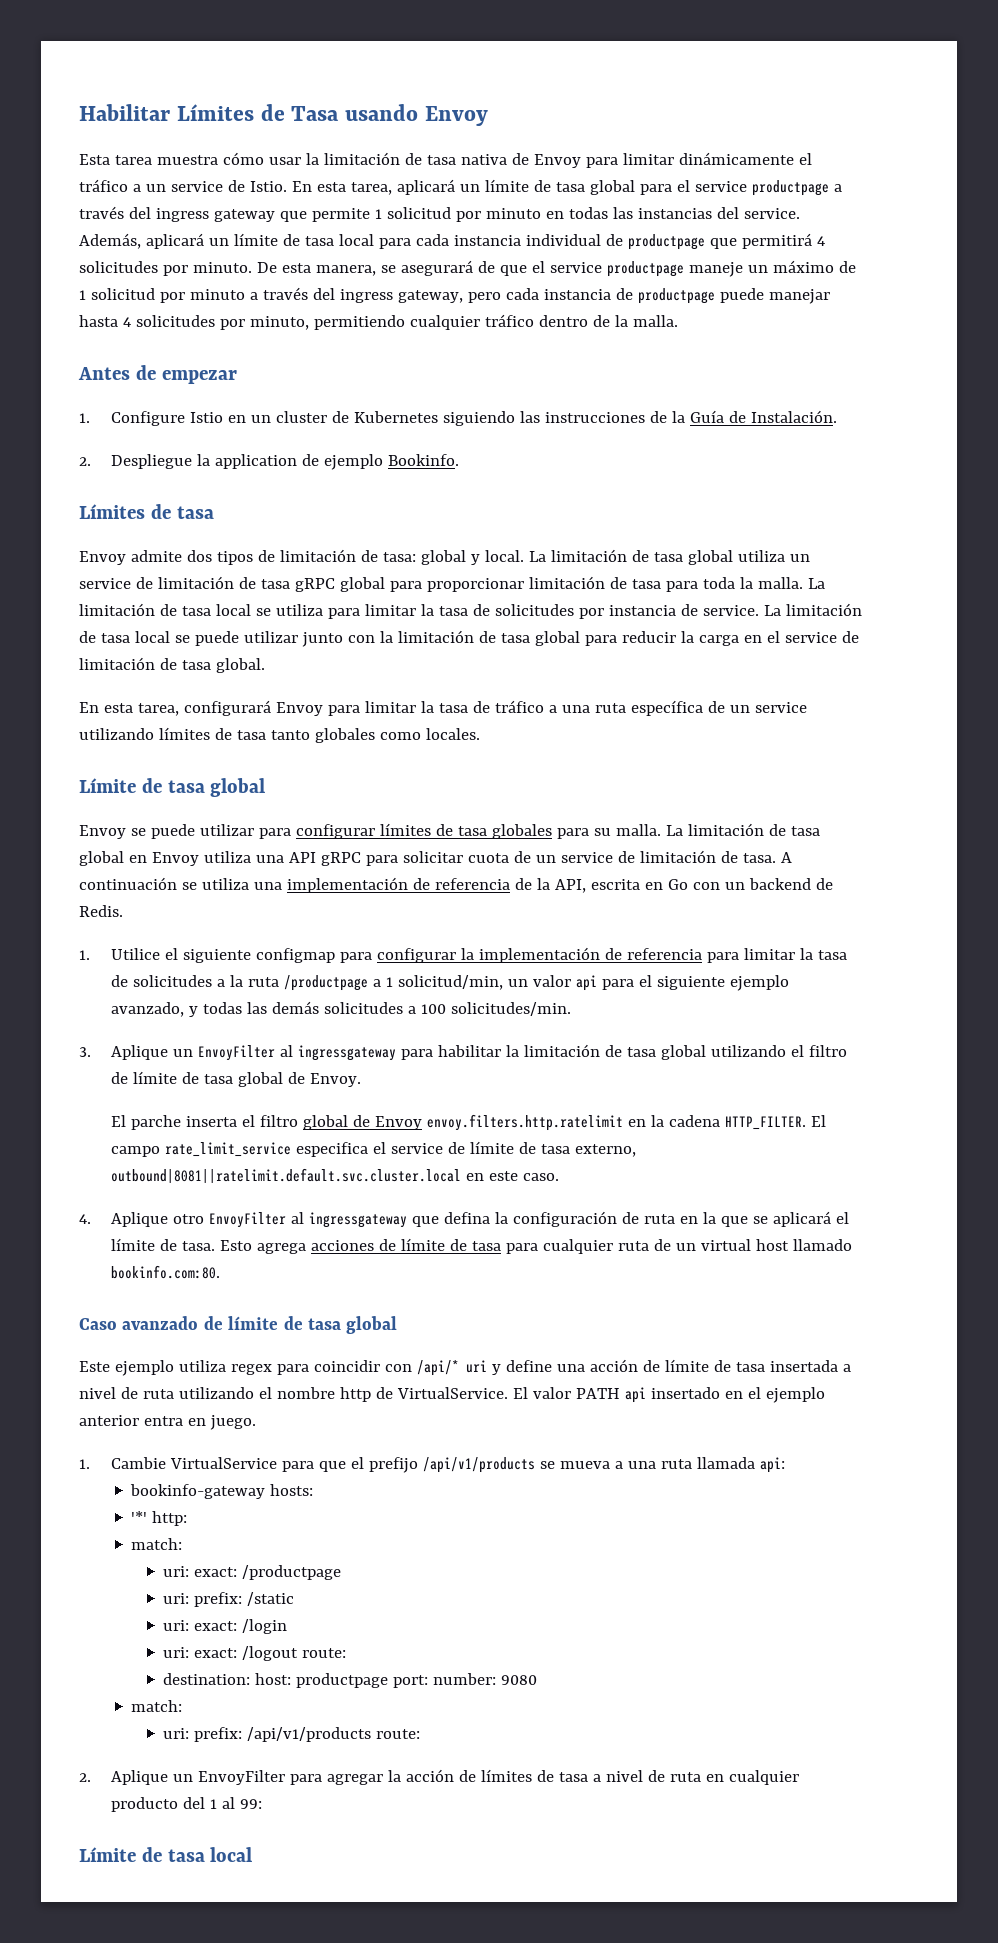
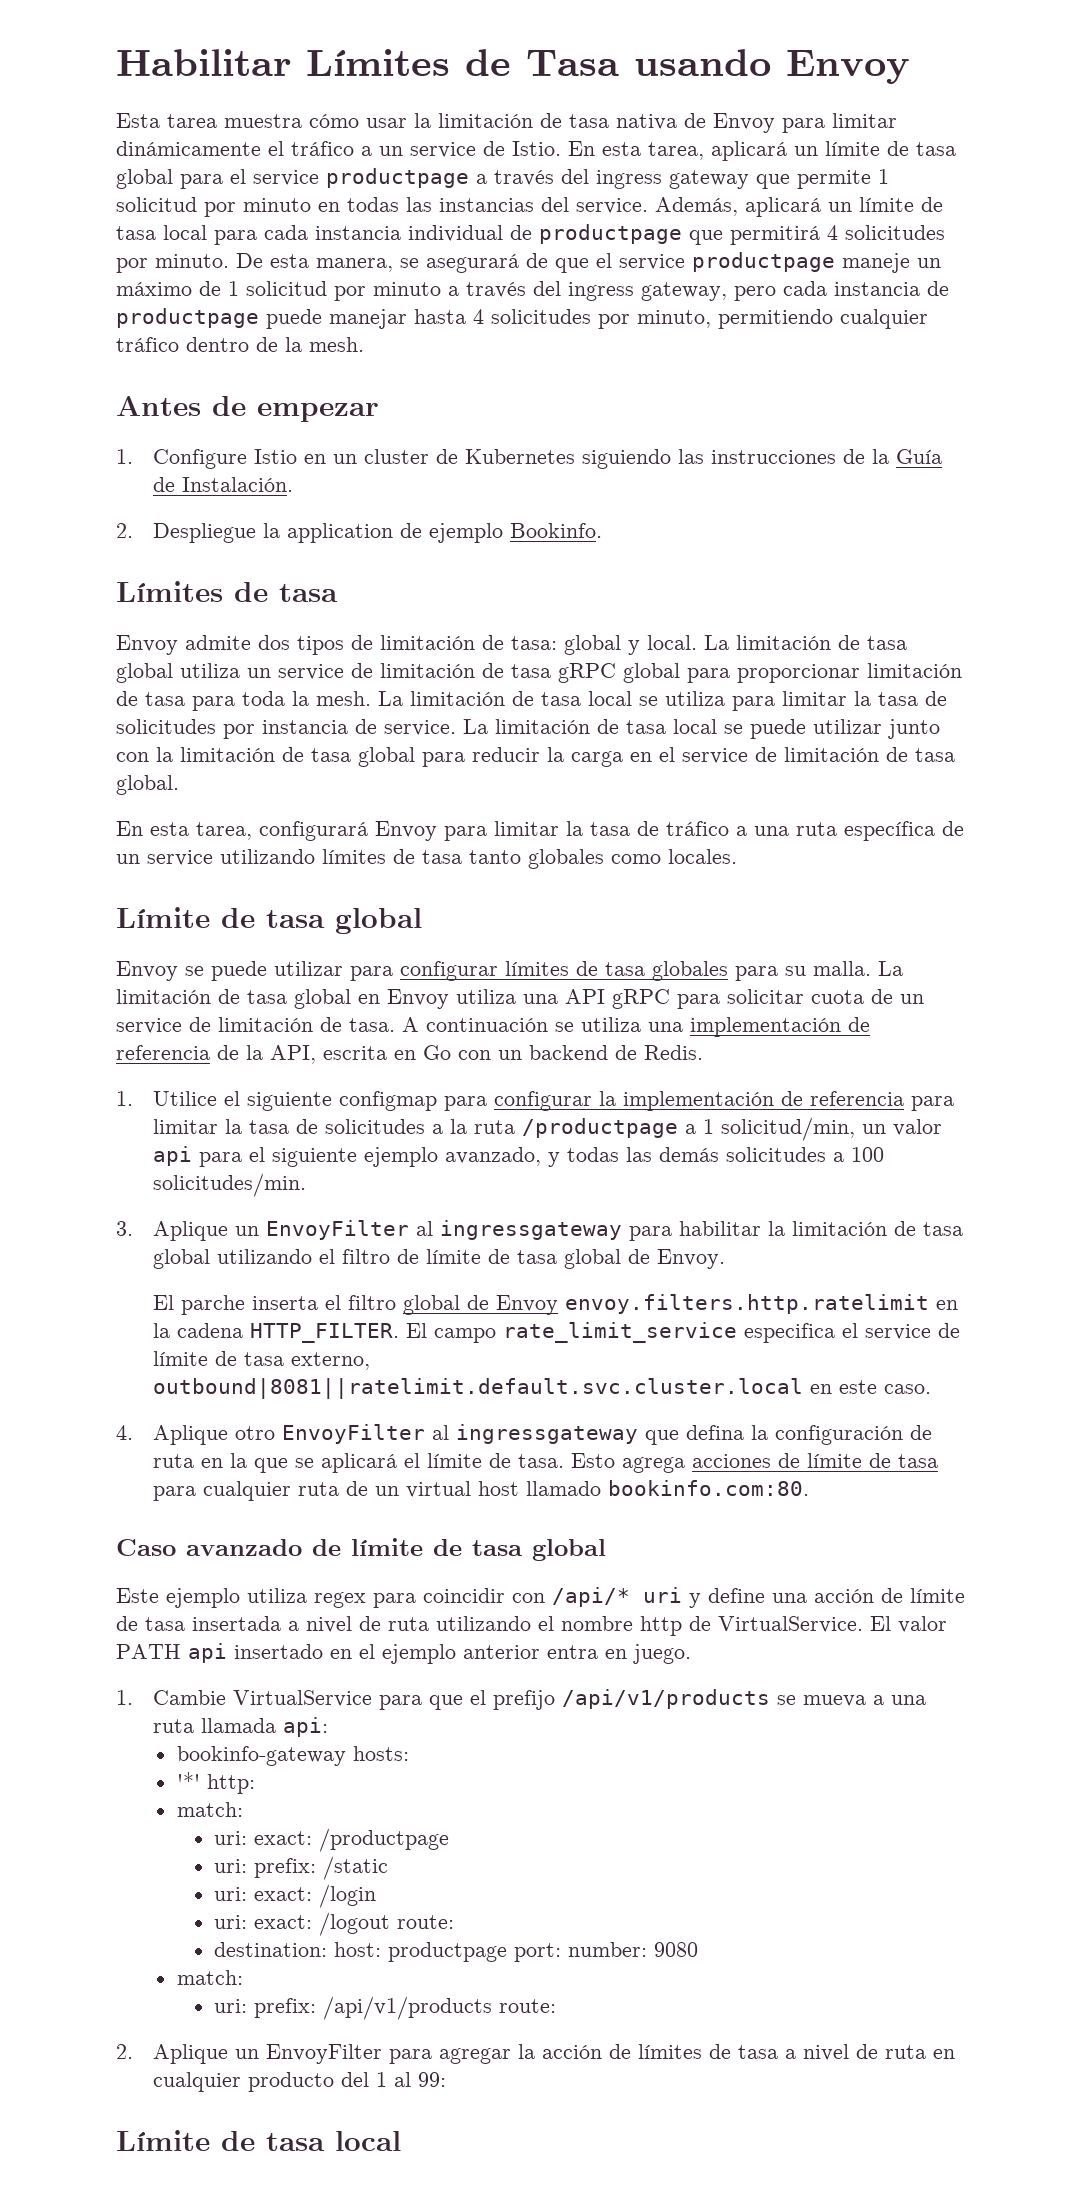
[632,315,678,327] malla. -> [309,337,364,352] mesh.
[757,577,803,589] malla. -> [316,691,371,706] mesh.

